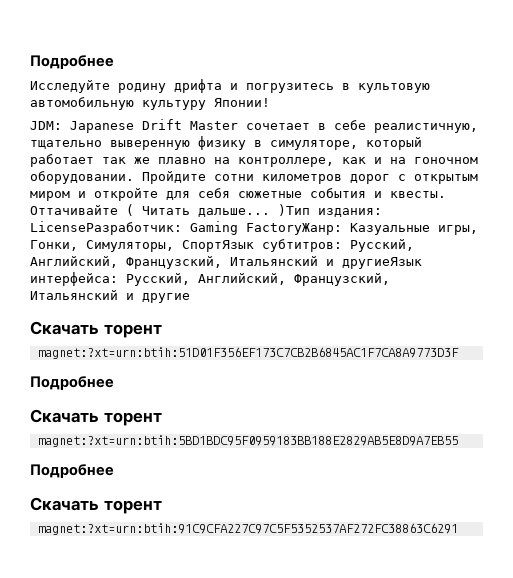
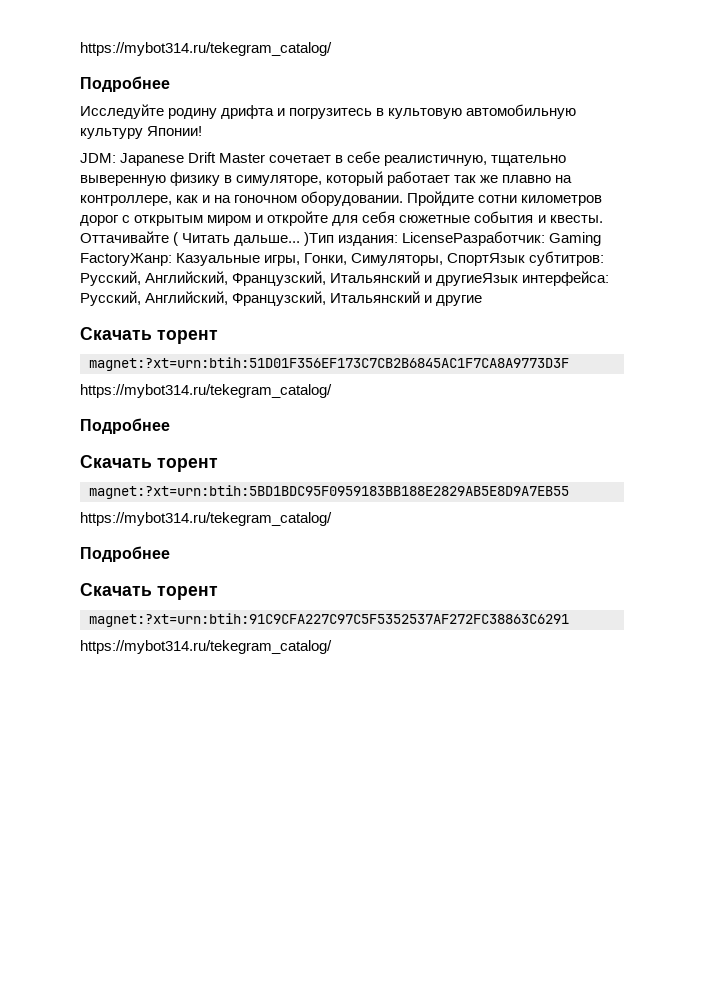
(30, 62) none -> [80,42,332,56] https://mybot314.ru/tekegram_catalog/ //
(459, 353) none -> [80,384,332,398] // https://mybot314.ru/tekegram_catalog/
(458, 441) none -> [80,512,332,526] // https://mybot314.ru/tekegram_catalog/
(458, 529) none -> [80,640,332,654] // https://mybot314.ru/tekegram_catalog/

